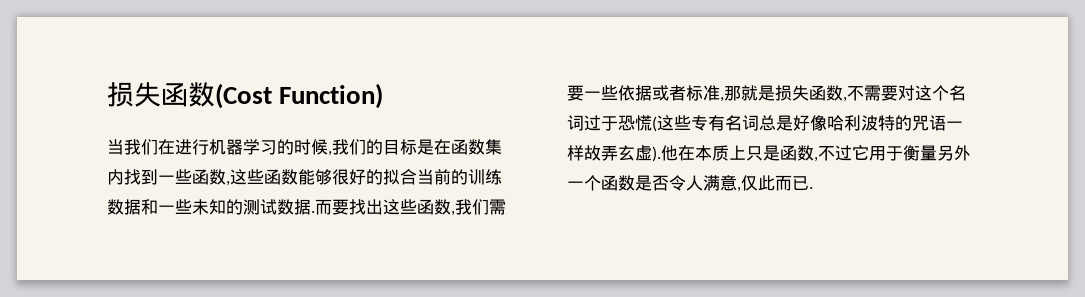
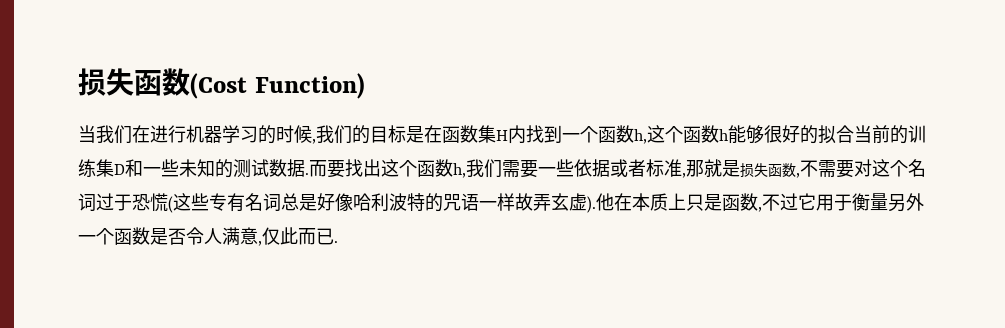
(502, 147) none -> [496,130,508,141] H
[175,169,298,186] 些函数,这些函数 -> [580,125,728,144] 个函数h,这个函数h
[107,199,141,215] 数据 -> [96,159,125,177] 集D
[400,199,455,216] 些函数, -> [399,159,466,178] 个函数h,

